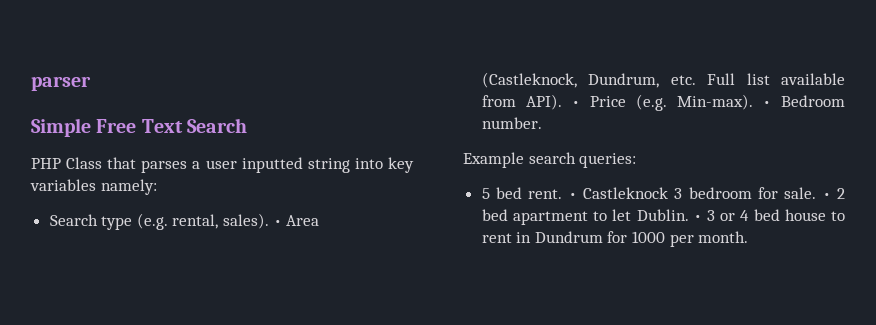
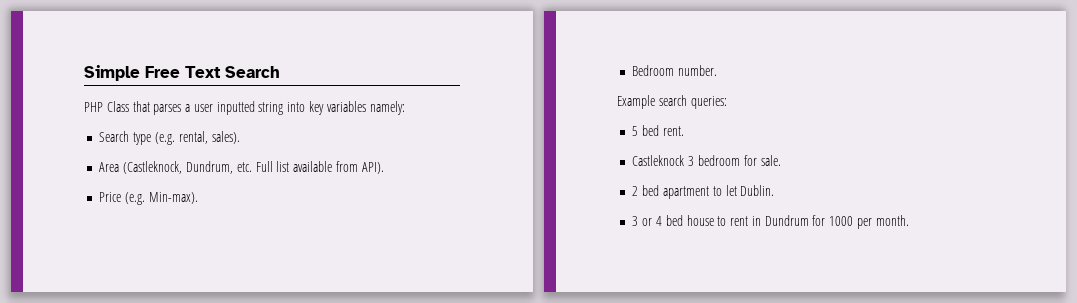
[31,76,91,91] parser // -> (84, 73) none
[273,220,282,226] • -> (240, 137) //
[571,101,580,107] • -> (384, 168) //
[762,101,771,107] • -> (198, 198) //
[568,193,577,199] • -> (684, 131) //
[822,193,831,199] • -> (781, 160) //
[693,215,702,221] • -> (775, 190) //

